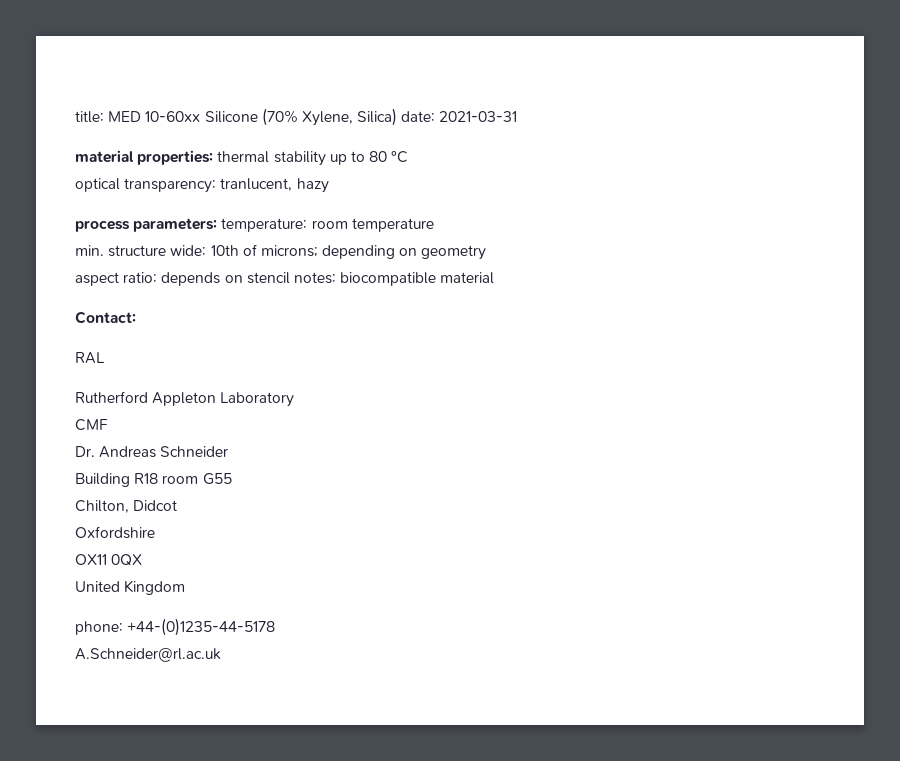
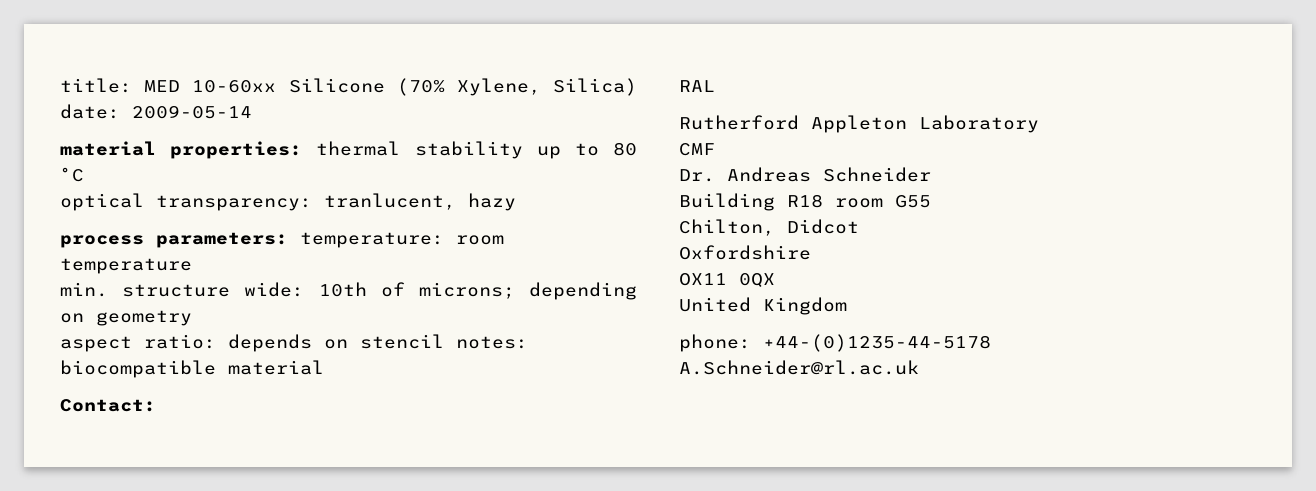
[439,111,518,122] 2021-03-31 -> [132,105,252,119] 2009-05-14

